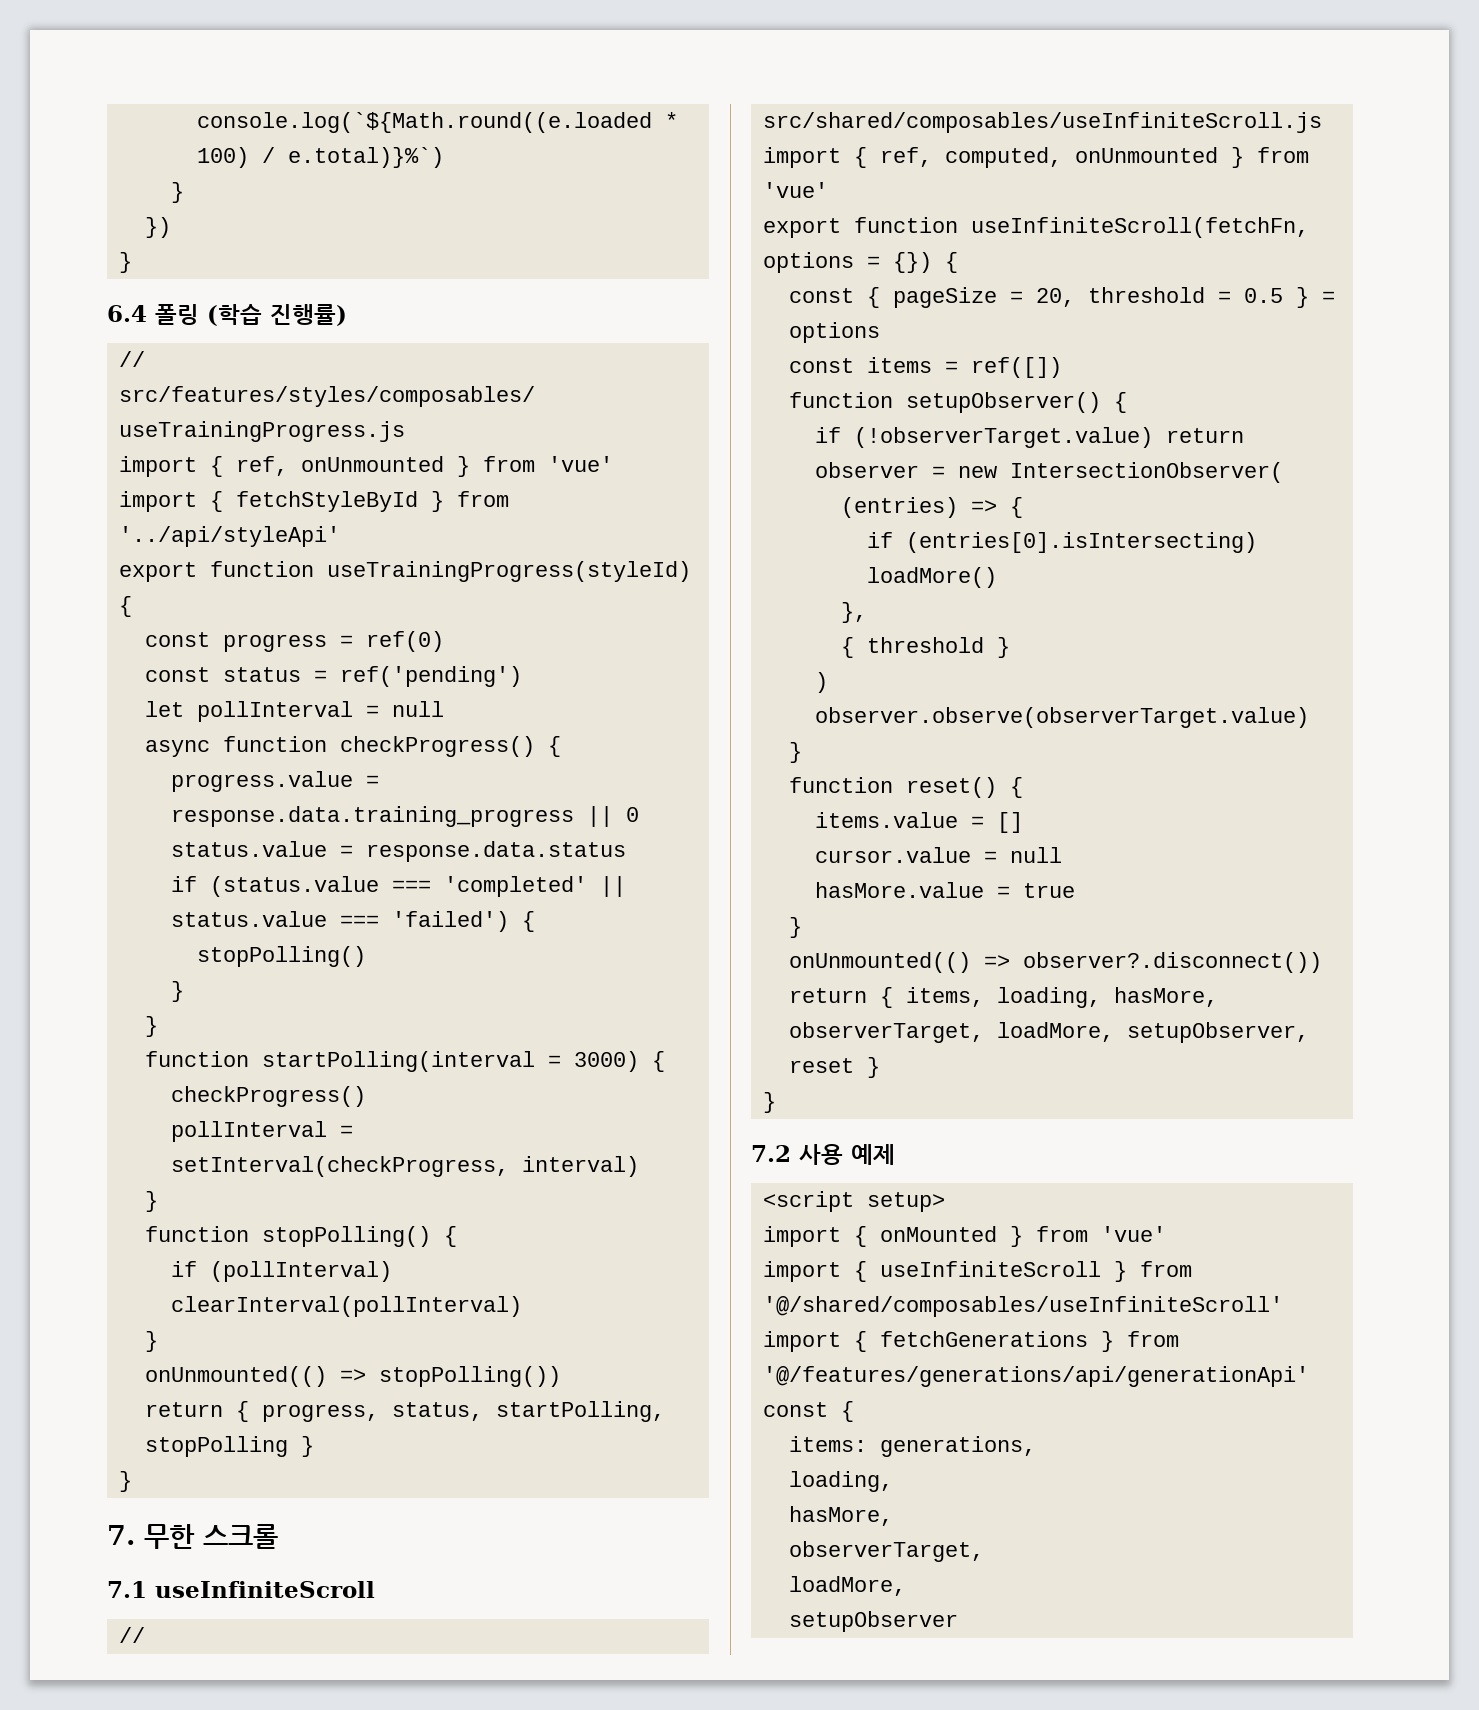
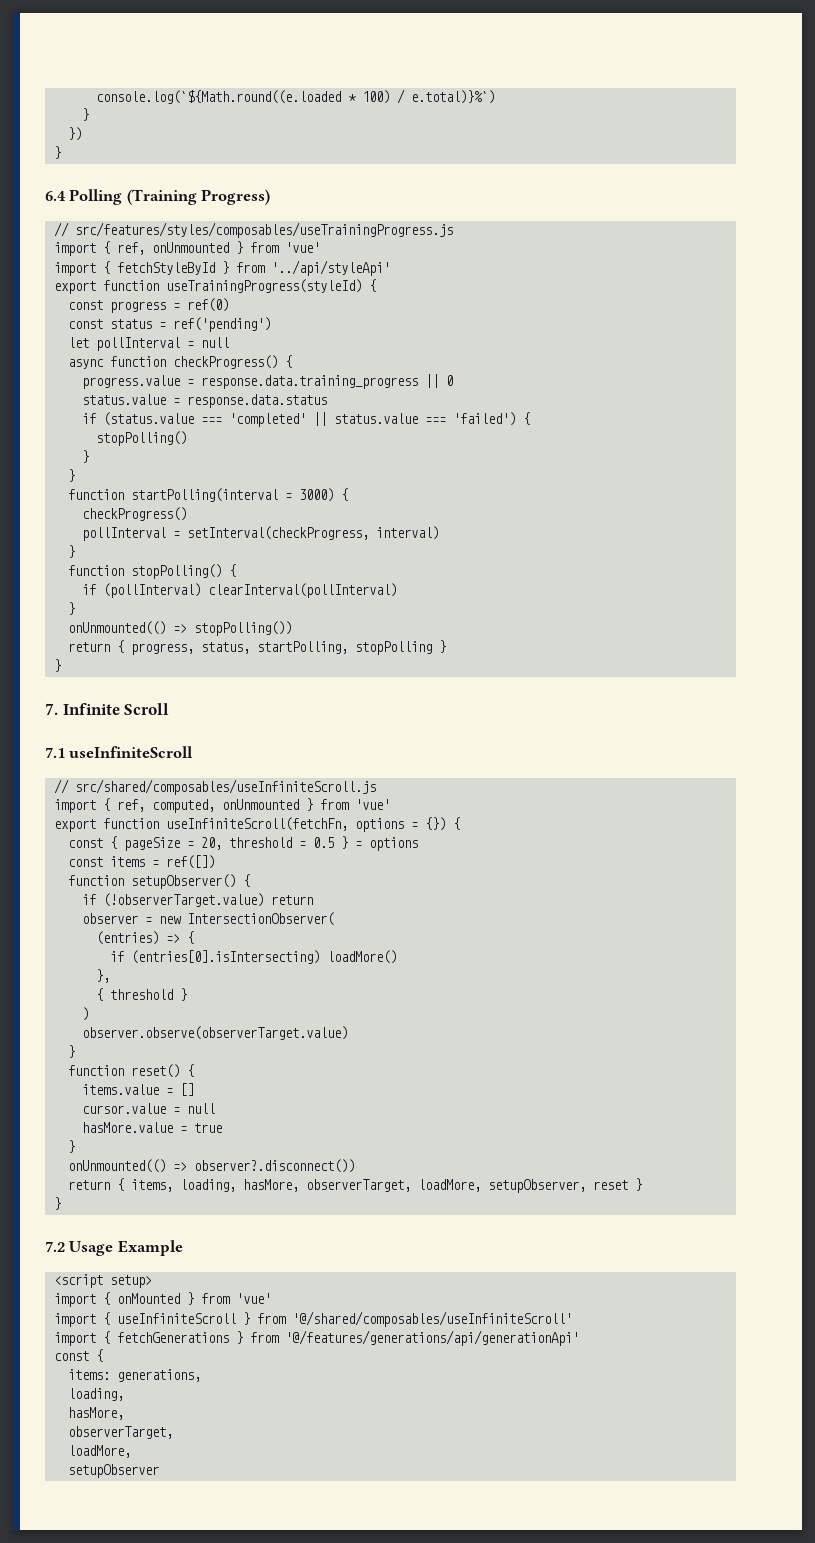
[155,304,347,326] 폴링 (학습 진행률) -> [69,189,271,205] Polling (Training Progress)
[144,1524,278,1549] 무한 스크롤 -> [62,703,170,715] Infinite Scroll
[799,1144,895,1165] 사용 예제 -> [69,1240,183,1256] Usage Example

